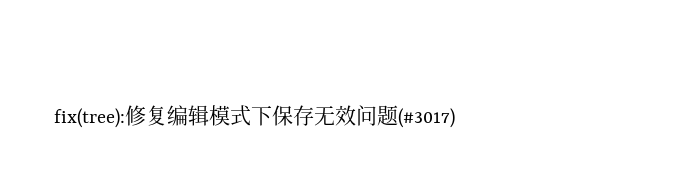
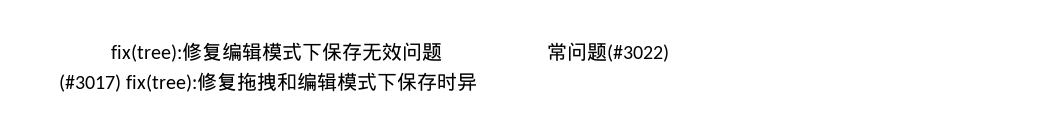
(455, 118) none -> [126,72,478,92] [547,42,669,62] fix(tree):修复拖拽和编辑模式下保存时异常问题(#3022)

